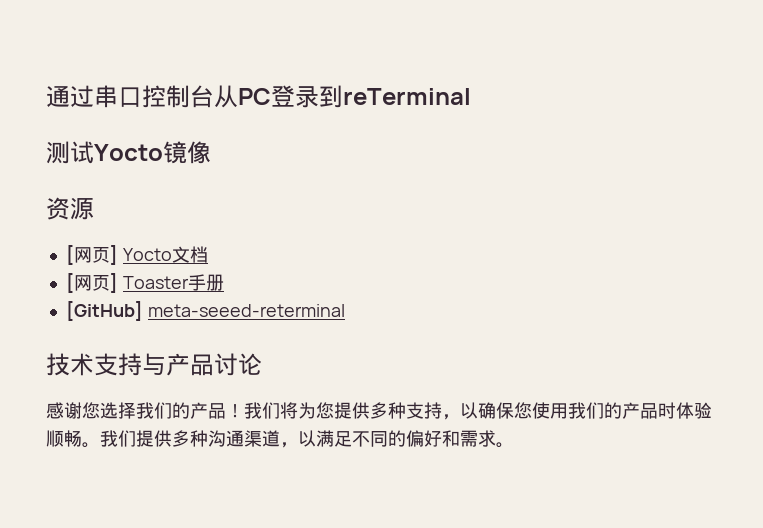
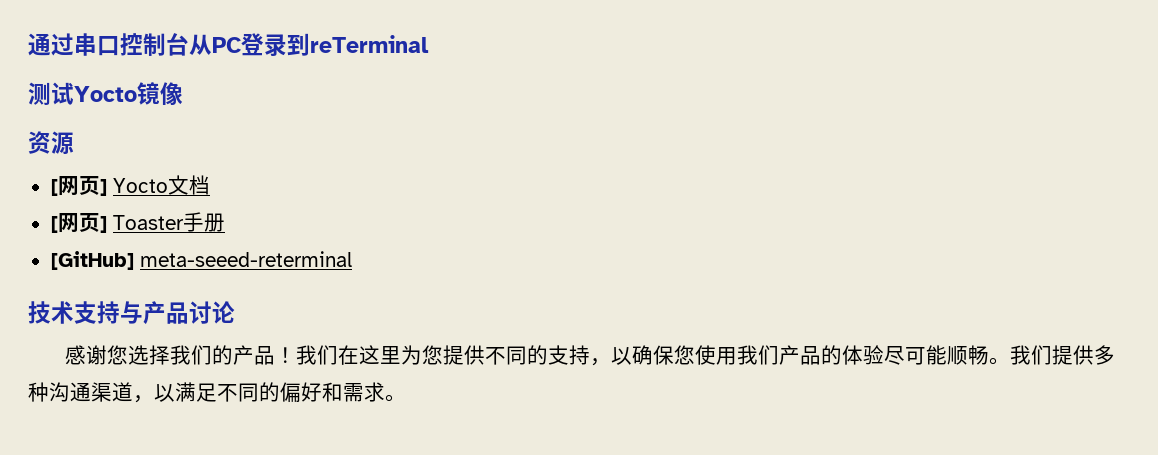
[280,402,298,419] 将 -> [337,345,401,365] 在这里
[370,402,406,419] 多种 -> [484,345,548,365] 不同的
[604,402,712,419] 的产品时体验 -> [778,345,947,365] 产品的体验尽可能

